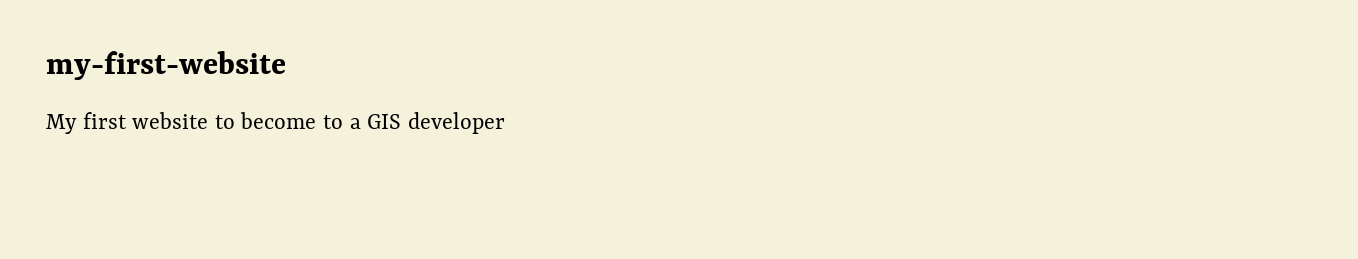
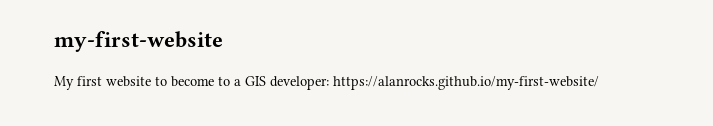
[407,112,505,134] developer -> [270,76,599,90] developer: https://alanrocks.github.io/my-first-website/

